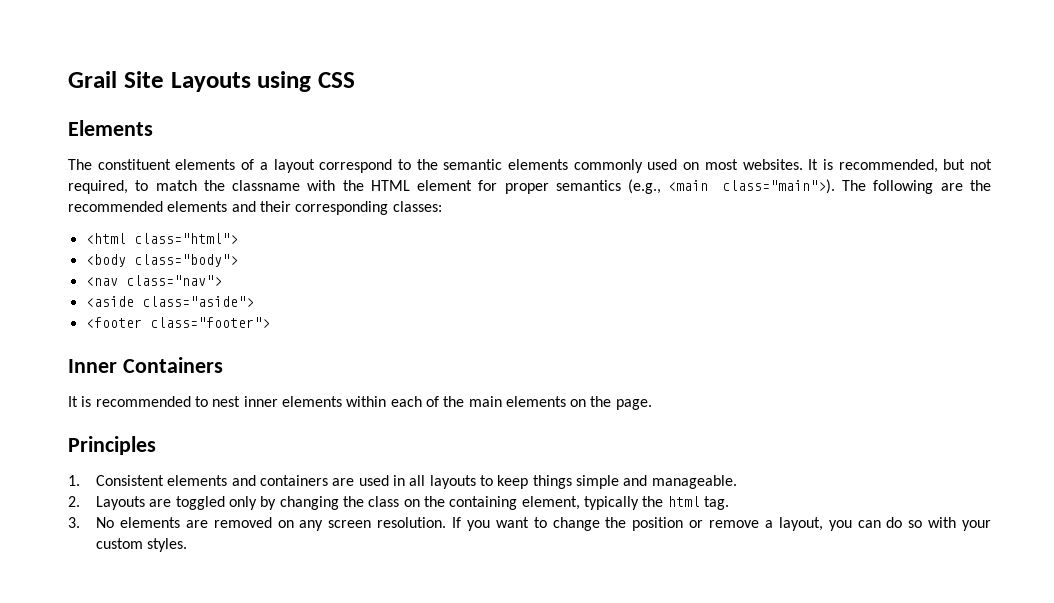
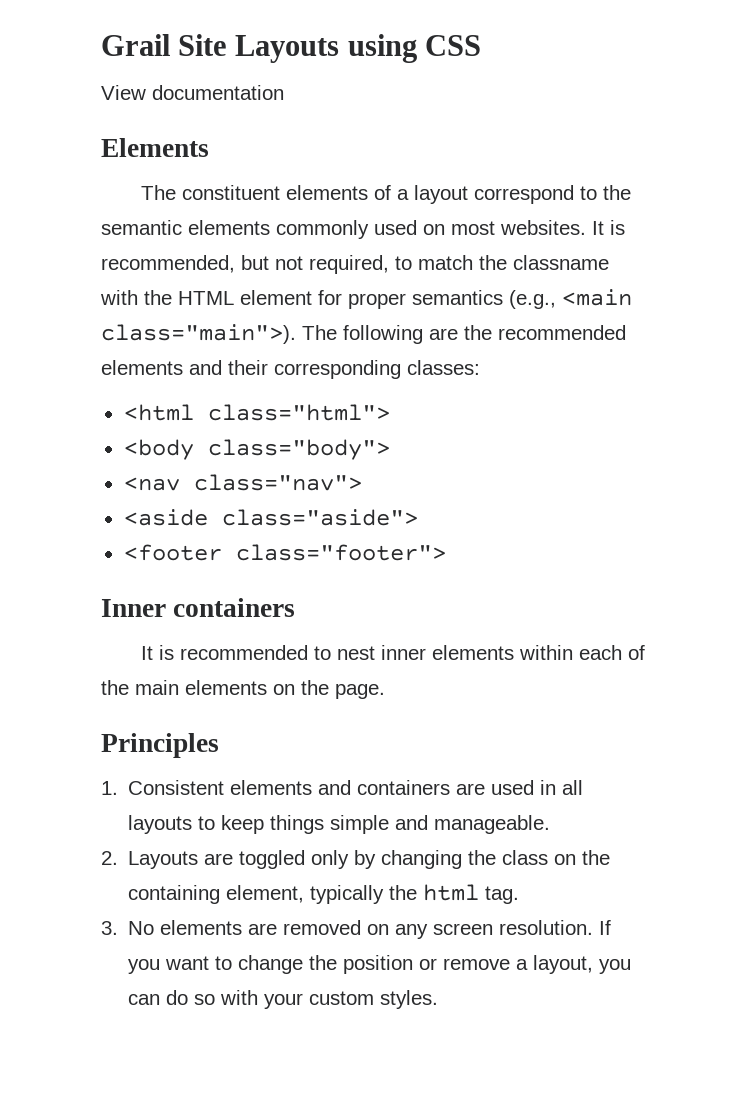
(355, 80) none -> [101,85,284,100] // View documentation
[122,357,223,373] Containers -> [173,598,296,617] containers

